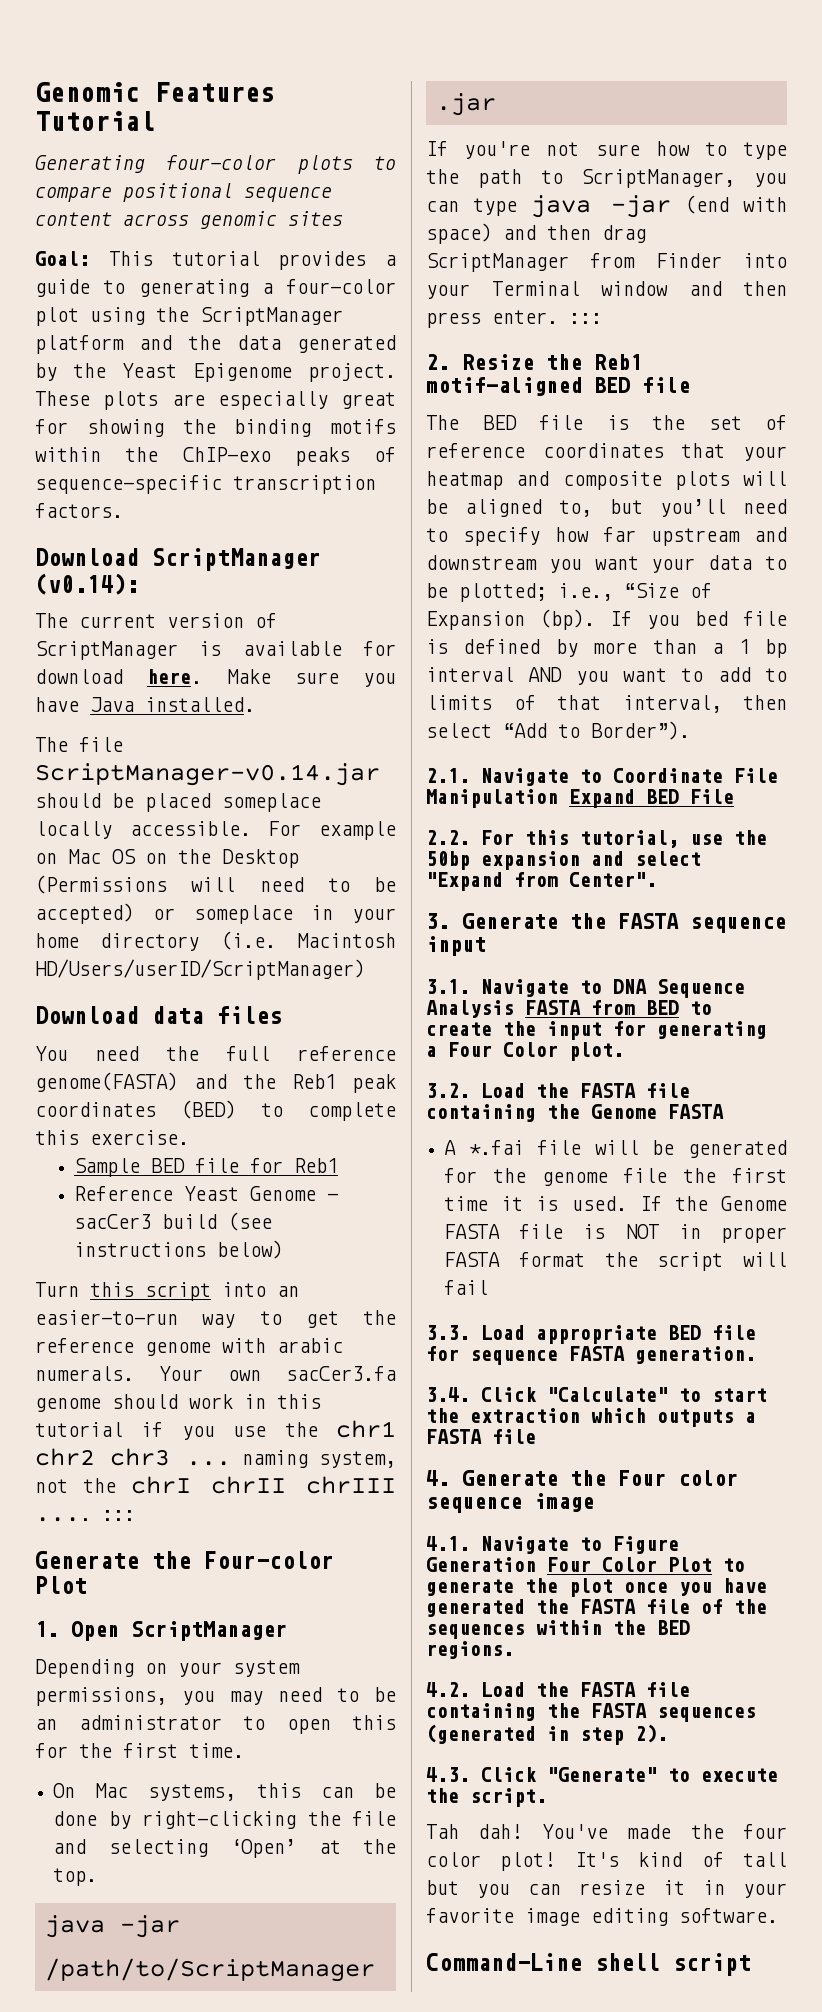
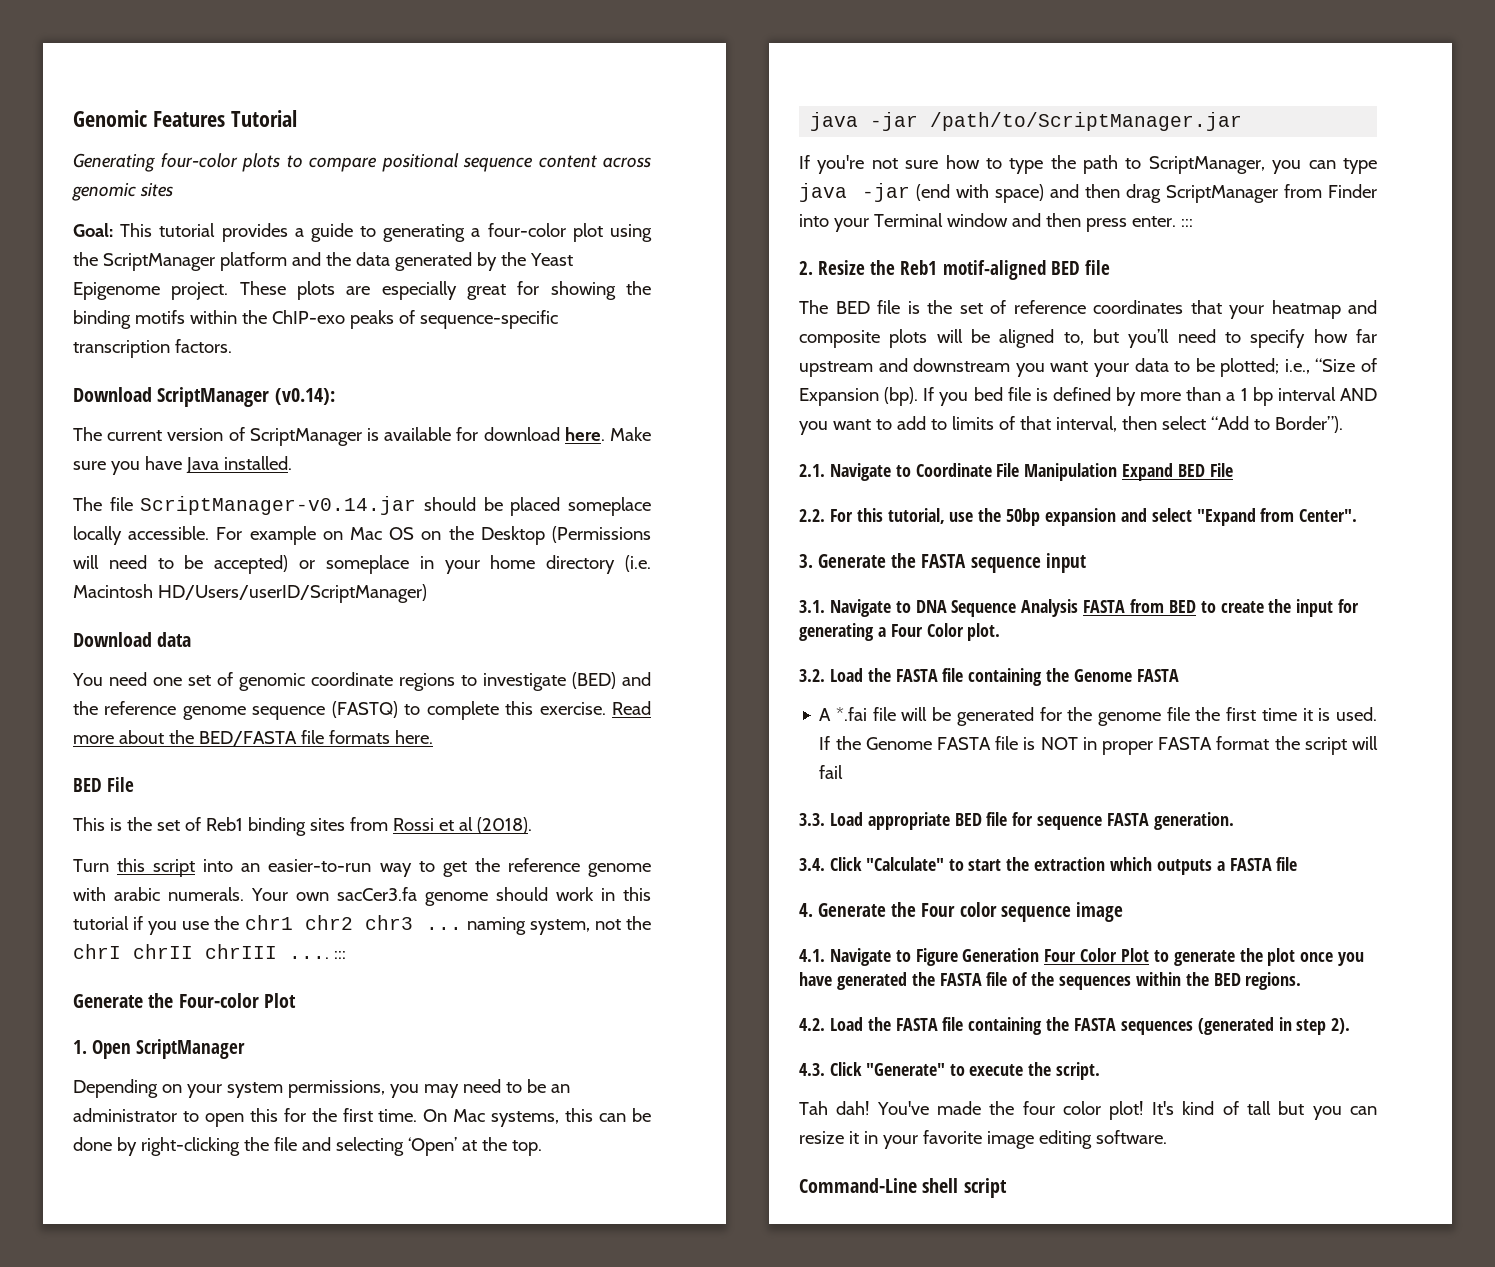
[217,1006,282,1024] files -> (192, 639) none
[166,1046,396,1061] [35,1072,396,1093] [35,1100,396,1121] [35,1130,189,1145] [74,1158,339,1177] [74,1186,339,1201] [74,1212,273,1231] [74,1240,284,1259] the full reference genome(FASTA) and the Reb1 peak coordinates (BED) to complete this exercise. // Sample BED file for Reb1 // Reference Yeast Genome - sacCer3 build (see instructions below) -> [152,672,651,691] [73,701,651,720] [73,730,433,746] [73,777,135,792] [73,817,532,836] one set of genomic coordinate regions to investigate (BED) and the reference genome sequence (FASTQ) to complete this exercise. Read more about the BED/FASTA file formats here. // BED File // This is the set of Reb1 binding sites from Rossi et al (2018).
(244, 1750) // -> (418, 1115) none

